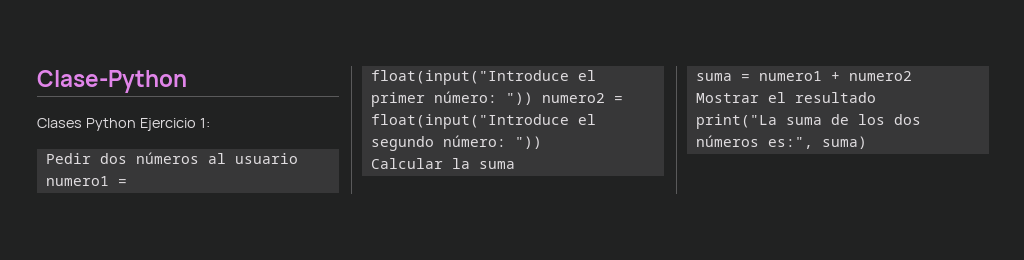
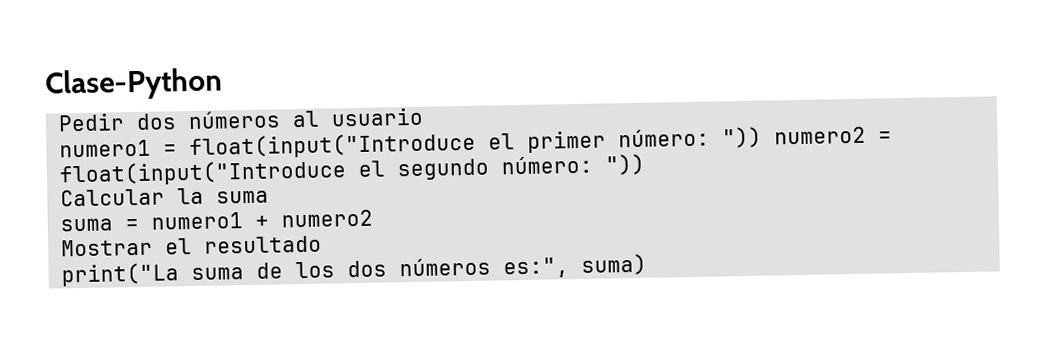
[37,118,210,131] // Clases Python Ejercicio 1: -> (223, 84) none

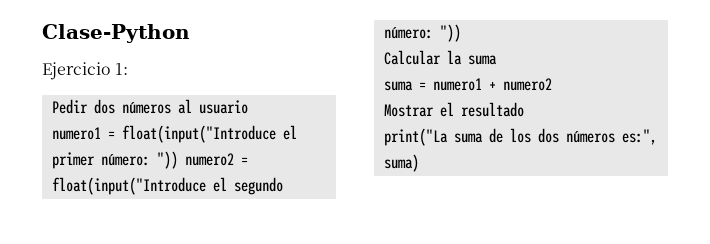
(223, 84) none -> [42,62,129,80] // Ejercicio 1:

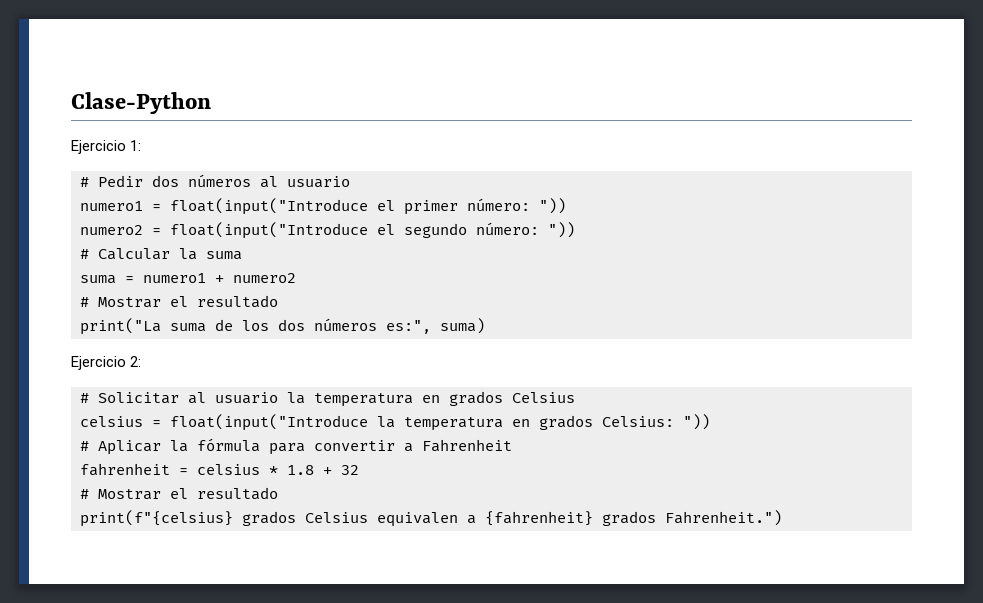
(129, 69) none -> [80,177,89,187] #
(178, 160) none -> (566, 206) //
(461, 33) none -> [80,249,89,259] #
(552, 84) none -> [80,297,89,307] #
(419, 163) none -> [71,356,142,370] [80,391,575,407] [80,414,710,431] [80,438,512,455] [80,463,359,476] [80,487,278,500] [80,510,782,527] // Ejercicio 2: // # Solicitar al usuario la temperatura en grados Celsius // celsius = float(input("Introduce la temperatura en grados Celsius: ")) // # Aplicar la fórmula para convertir a Fahrenheit // fahrenheit = celsius * 1.8 + 32 // # Mostrar el resultado // print(f"{celsius} grados Celsius equivalen a {fahrenheit} grados Fahrenheit.")

